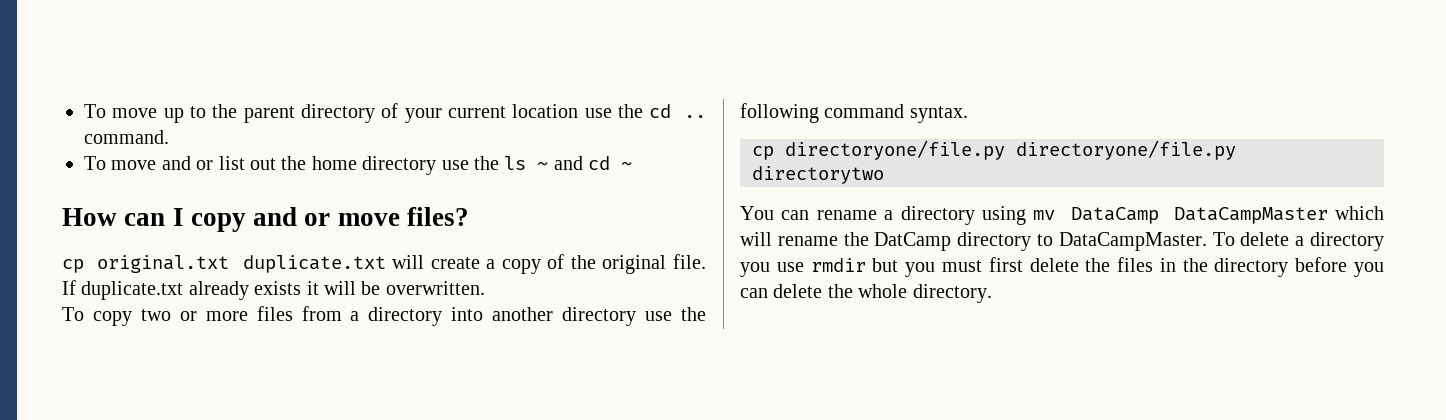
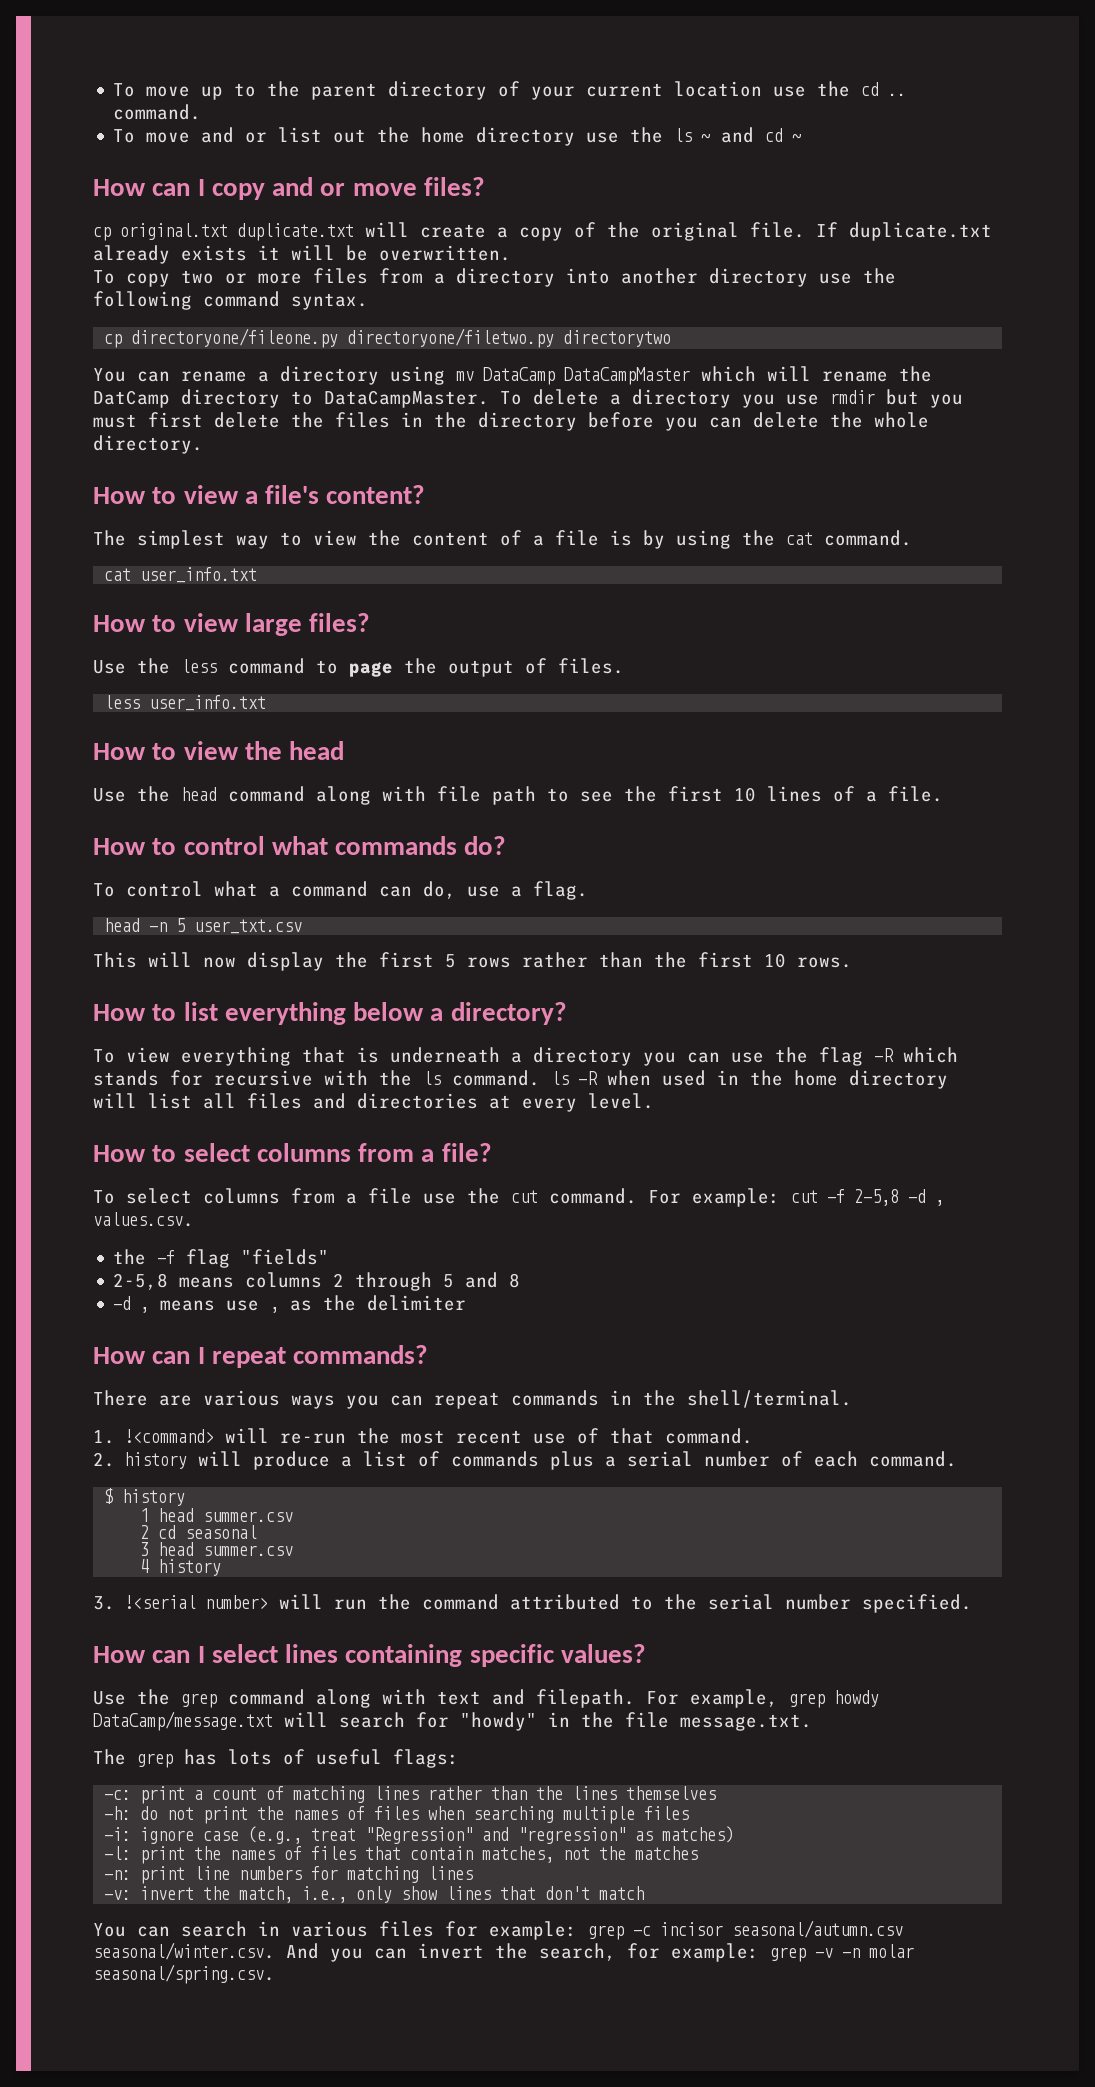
[785,140,1236,160] directoryone/file.py directoryone/file.py -> [131,328,555,348] directoryone/fileone.py directoryone/filetwo.py
(992, 293) none -> [93,485,426,504] [93,530,912,549] [104,567,258,583] [93,613,371,636] [93,658,624,677] [104,695,267,711] [93,741,345,760] [93,786,943,805] [93,836,507,855] [93,881,588,900] [104,918,303,934] [93,952,852,971] [93,1002,567,1025] [93,1047,958,1066] [93,1070,948,1089] [93,1093,654,1112] [93,1143,492,1162] [93,1188,944,1207] [93,1212,194,1227] [113,1249,330,1268] [113,1272,521,1291] [113,1295,467,1313] [93,1345,429,1368] [93,1390,852,1409] [93,1428,754,1444] [93,1451,958,1470] [104,1488,186,1506] [140,1508,294,1522] [140,1525,258,1539] [140,1542,294,1556] [140,1559,222,1576] [93,1594,973,1613] [93,1644,647,1667] [93,1689,879,1708] [93,1711,812,1731] [93,1749,459,1768] [104,1786,717,1804] [104,1806,690,1824] [104,1826,735,1844] [104,1846,699,1864] [104,1866,474,1884] [104,1886,645,1903] [93,1920,903,1940] [93,1942,914,1962] [93,1964,275,1984] // How to view a file's content? // The simplest way to view the content of a file is by using the cat command. // cat user_info.txt // How to view large files? // Use the less command to page the output of files. // less user_info.txt // How to view the head // Use the head command along with file path to see the first 10 lines of a file. // How to control what commands do? // To control what a command can do, use a flag. // head -n 5 user_txt.csv // This will now display the first 5 rows rather than the first 10 rows. // How to list everything below a directory? // To view everything that is underneath a directory you can use the flag -R which stands for recursive with the ls command. ls -R when used in the home directory will list all files and directories at every level. // How to select columns from a file? // To select columns from a file use the cut command. For example: cut -f 2-5,8 -d , values.csv. // the -f flag "fields" // 2-5,8 means columns 2 through 5 and 8 // -d , means use , as the delimiter // How can I repeat commands? // There are various ways you can repeat commands in the shell/terminal. // 1. !<command> will re-run the most recent use of that command. // 2. history will produce a list of commands plus a serial number of each command. // $ history // 1 head summer.csv // 2 cd seasonal // 3 head summer.csv // 4 history // 3. !<serial number> will run the command attributed to the serial number specified. // How can I select lines containing specific values? // Use the grep command along with text and filepath. For example, grep howdy DataCamp/message.txt will search for "howdy" in the file message.txt. // The grep has lots of useful flags: // -c: print a count of matching lines rather than the lines themselves // -h: do not print the names of files when searching multiple files // -i: ignore case (e.g., treat "Regression" and "regression" as matches) // -l: print the names of files that contain matches, not the matches // -n: print line numbers for matching lines // -v: invert the match, i.e., only show lines that don't match // You can search in various files for example: grep -c incisor seasonal/autumn.csv seasonal/winter.csv. And you can invert the search, for example: grep -v -n molar seasonal/spring.csv.

